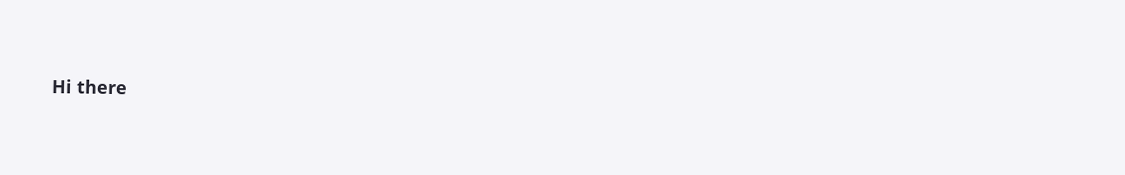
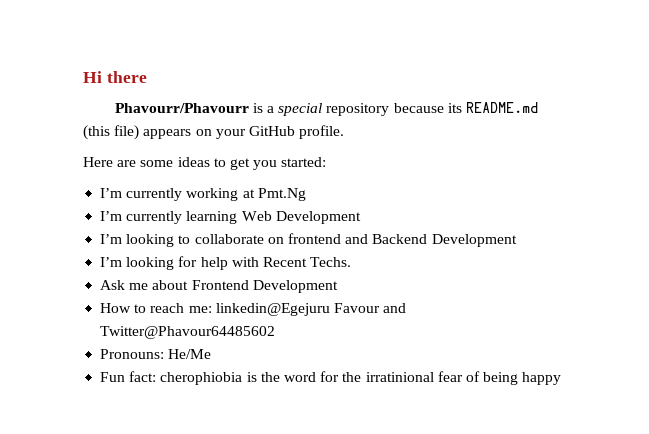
(128, 87) none -> [114,102,538,116] [83,125,345,140] [83,157,327,170] [100,188,306,201] [100,211,361,224] [100,233,517,247] [100,256,352,270] [100,280,338,293] [100,303,407,316] [100,326,276,339] [100,349,212,359] [100,371,562,385] // Phavourr/Phavourr is a special repository because its README.md (this file) appears on your GitHub profile. // Here are some ideas to get you started: // I’m currently working at Pmt.Ng // I’m currently learning Web Development // I’m looking to collaborate on frontend and Backend Development // I’m looking for help with Recent Techs. // Ask me about Frontend Development // How to reach me: linkedin@Egejuru Favour and Twitter@Phavour64485602 // Pronouns: He/Me // Fun fact: cherophiobia is the word for the irratinional fear of being happy

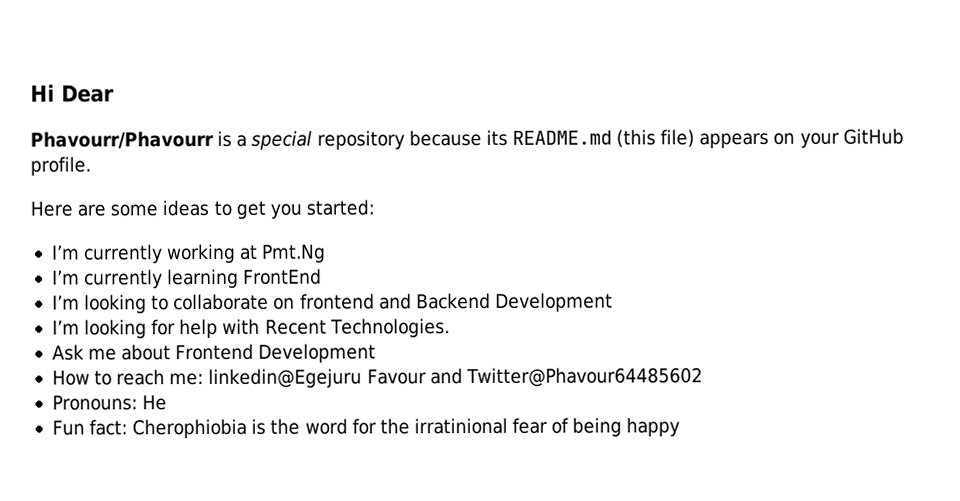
[106,71,147,83] there -> [61,84,114,103] Dear
[241,211,361,224] Web Development -> [243,268,323,285] FrontEnd
[310,257,352,267] Techs. -> [329,318,450,338] Technologies.
[168,349,212,359] He/Me -> [142,395,168,411] He
[160,372,243,385] cherophiobia -> [132,418,248,439] Cherophiobia

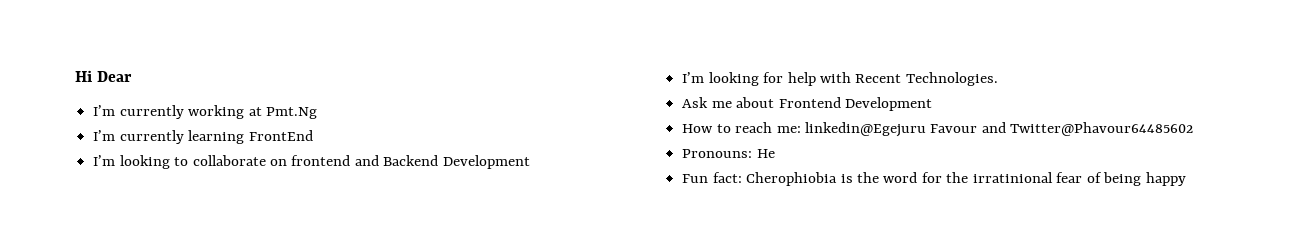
[30,128,904,150] [30,156,91,176] [30,199,375,219] // Phavourr/Phavourr is a special repository because its README.md (this file) appears on your GitHub profile. // Here are some ideas to get you started: -> (132, 76) none

